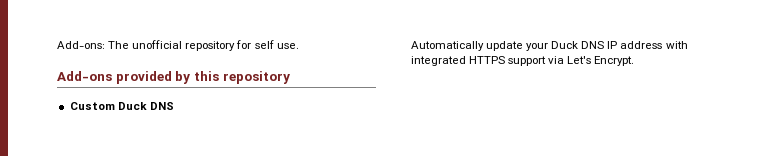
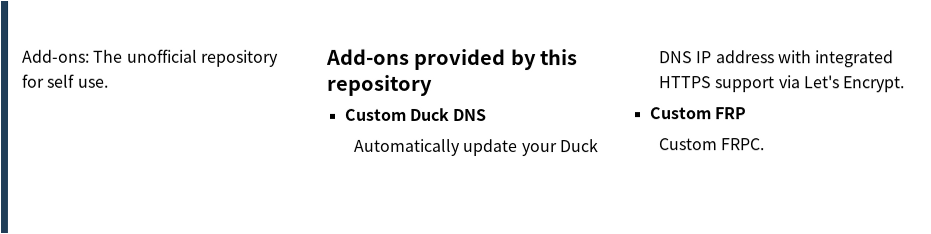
(635, 61) none -> [648,107,747,120] [658,138,765,151] // Custom FRP // Custom FRPC.

